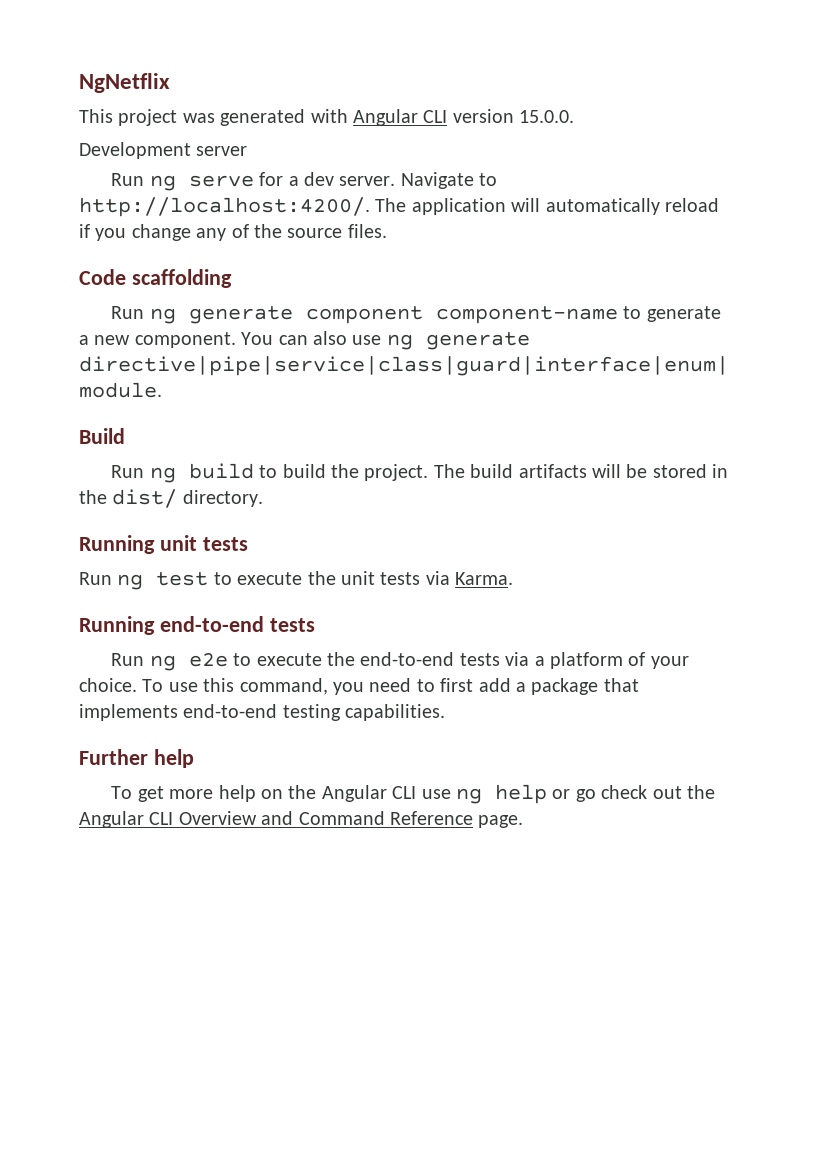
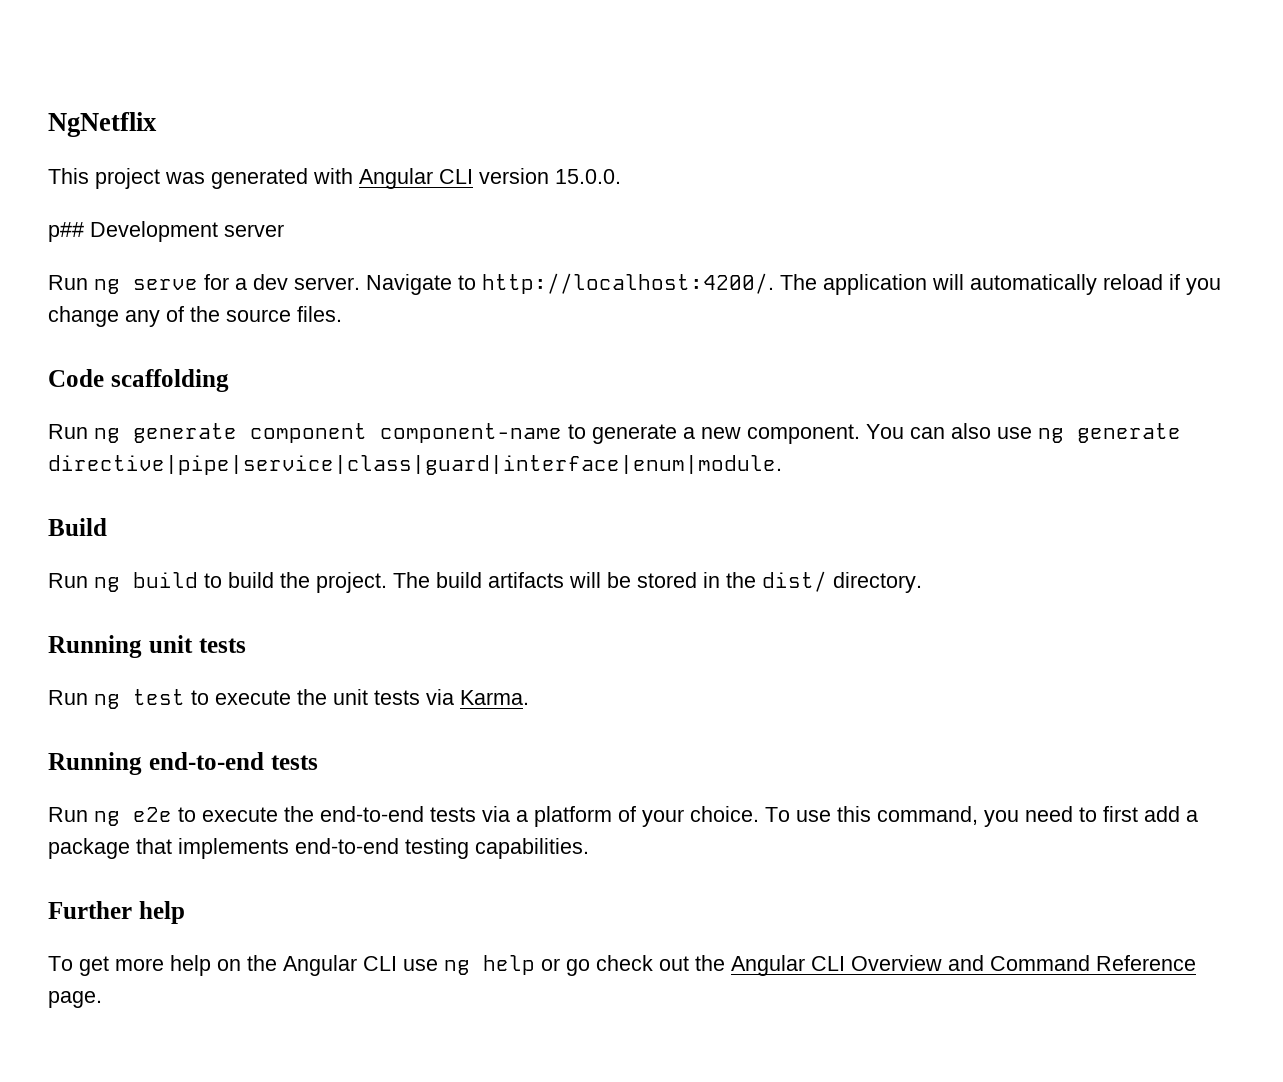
(575, 116) none -> [48,222,84,242] p##

